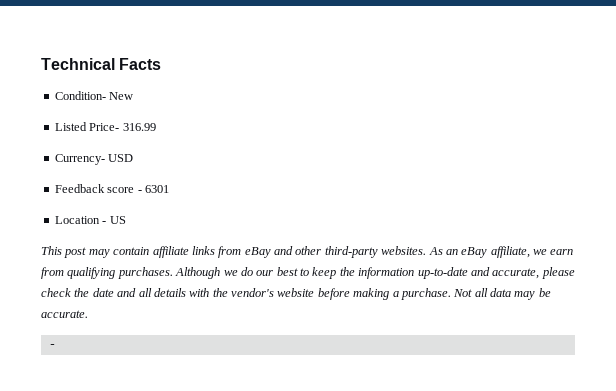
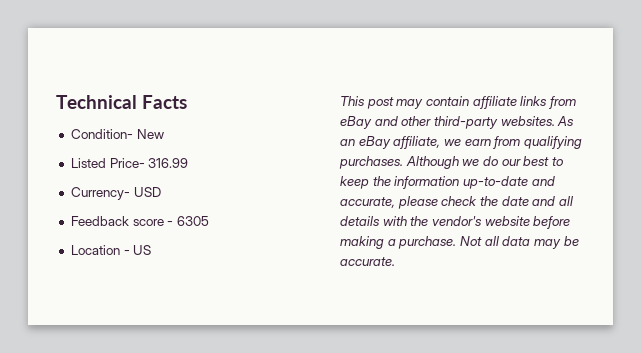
[144,185,169,193] 6301 -> [176,216,209,226] 6305
[48,344,56,348] // - -> (395, 261) none

